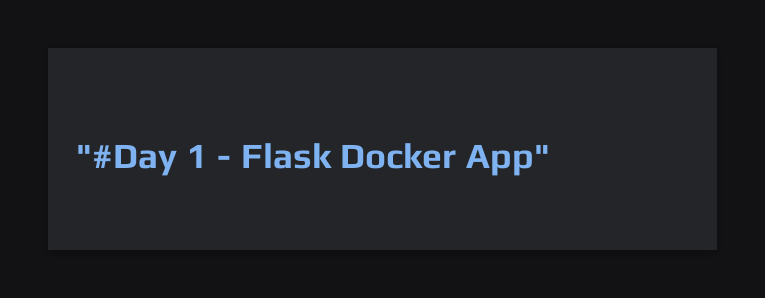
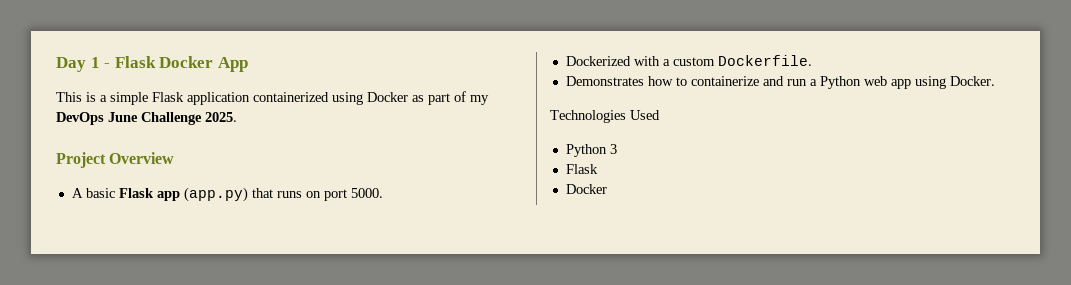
[76,144,177,176] "#Day -> [56,57,86,72] Day
[465,144,550,176] App" -> [217,57,248,72] [56,91,489,105] [56,112,237,125] [56,152,175,168] [71,187,383,202] [565,55,812,66] [565,76,995,89] [550,110,660,123] [565,144,617,157] [565,164,598,174] [565,184,607,194] App // This is a simple Flask application containerized using Docker as part of my DevOps June Challenge 2025. // Project Overview // A basic Flask app (app.py) that runs on port 5000. // Dockerized with a custom Dockerfile. // Demonstrates how to containerize and run a Python web app using Docker. // Technologies Used // Python 3 // Flask // Docker

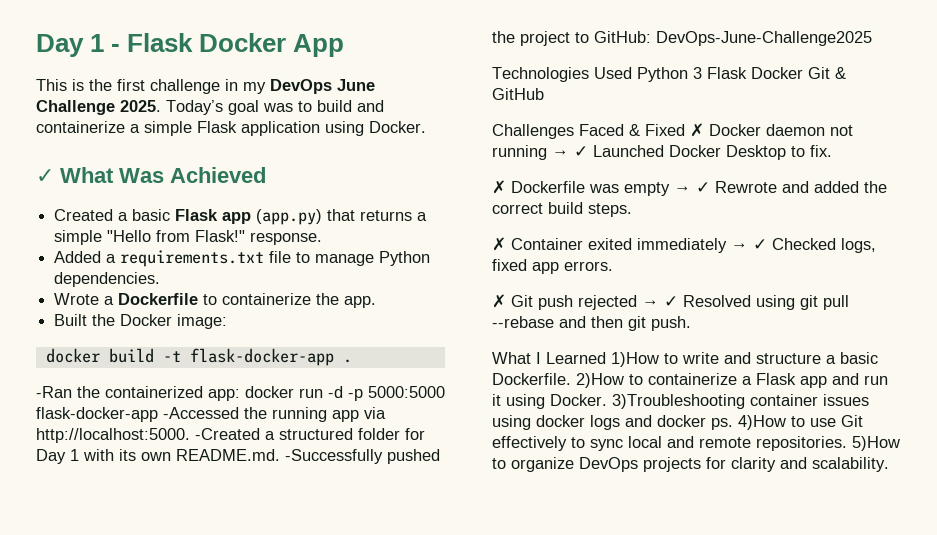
[100,91,466,105] a simple Flask application containerized using Docker as part of -> [89,79,238,94] the first challenge in
[56,152,175,168] [71,188,83,198] // Project Overview // A -> [166,100,384,115] [36,121,426,136] [36,167,266,183] [54,209,129,221] Today’s goal was to build and containerize a simple Flask application using Docker. // ✓ What Was Achieved // Created a
[276,188,383,201] [565,55,812,66] [565,76,995,89] runs on port 5000. // Dockerized with a custom Dockerfile. // Demonstrates how to containerize and run a Python web app using Docker. -> [360,210,428,221] [54,230,323,245] [54,250,431,267] [54,272,161,287] [54,293,377,308] [54,314,228,329] [45,348,352,366] [36,386,445,401] [36,407,386,422] [36,428,425,443] [36,449,440,464] [492,31,872,46] returns a simple "Hello from Flask!" response. // Added a requirements.txt file to manage Python dependencies. // Wrote a Dockerfile to containerize the app. // Built the Docker image: // docker build -t flask-docker-app . // -Ran the containerized app: docker run -d -p 5000:5000 flask-docker-app -Accessed the running app via http://localhost:5000. -Created a structured folder for Day 1 with its own README.md. -Successfully pushed the project to GitHub: DevOps-June-Challenge2025
(660, 115) // -> (632, 73) none
[565,164,598,174] [565,184,607,194] // Flask // Docker -> [707,67,846,79] [492,88,544,100] [492,123,853,139] [492,145,832,160] [492,180,887,196] [492,202,632,217] [492,237,876,253] [492,259,613,274] [492,294,849,310] [492,316,691,331] [492,352,878,367] [492,373,888,388] [492,394,869,409] [492,415,863,430] [492,436,900,451] [492,457,889,472] Flask Docker Git & GitHub // Challenges Faced & Fixed ✗ Docker daemon not running → ✓ Launched Docker Desktop to fix. // ✗ Dockerfile was empty → ✓ Rewrote and added the correct build steps. // ✗ Container exited immediately → ✓ Checked logs, fixed app errors. // ✗ Git push rejected → ✓ Resolved using git pull --rebase and then git push. // What I Learned 1)How to write and structure a basic Dockerfile. 2)How to containerize a Flask app and run it using Docker. 3)Troubleshooting container issues using docker logs and docker ps. 4)How to use Git effectively to sync local and remote repositories. 5)How to organize DevOps projects for clarity and scalability.

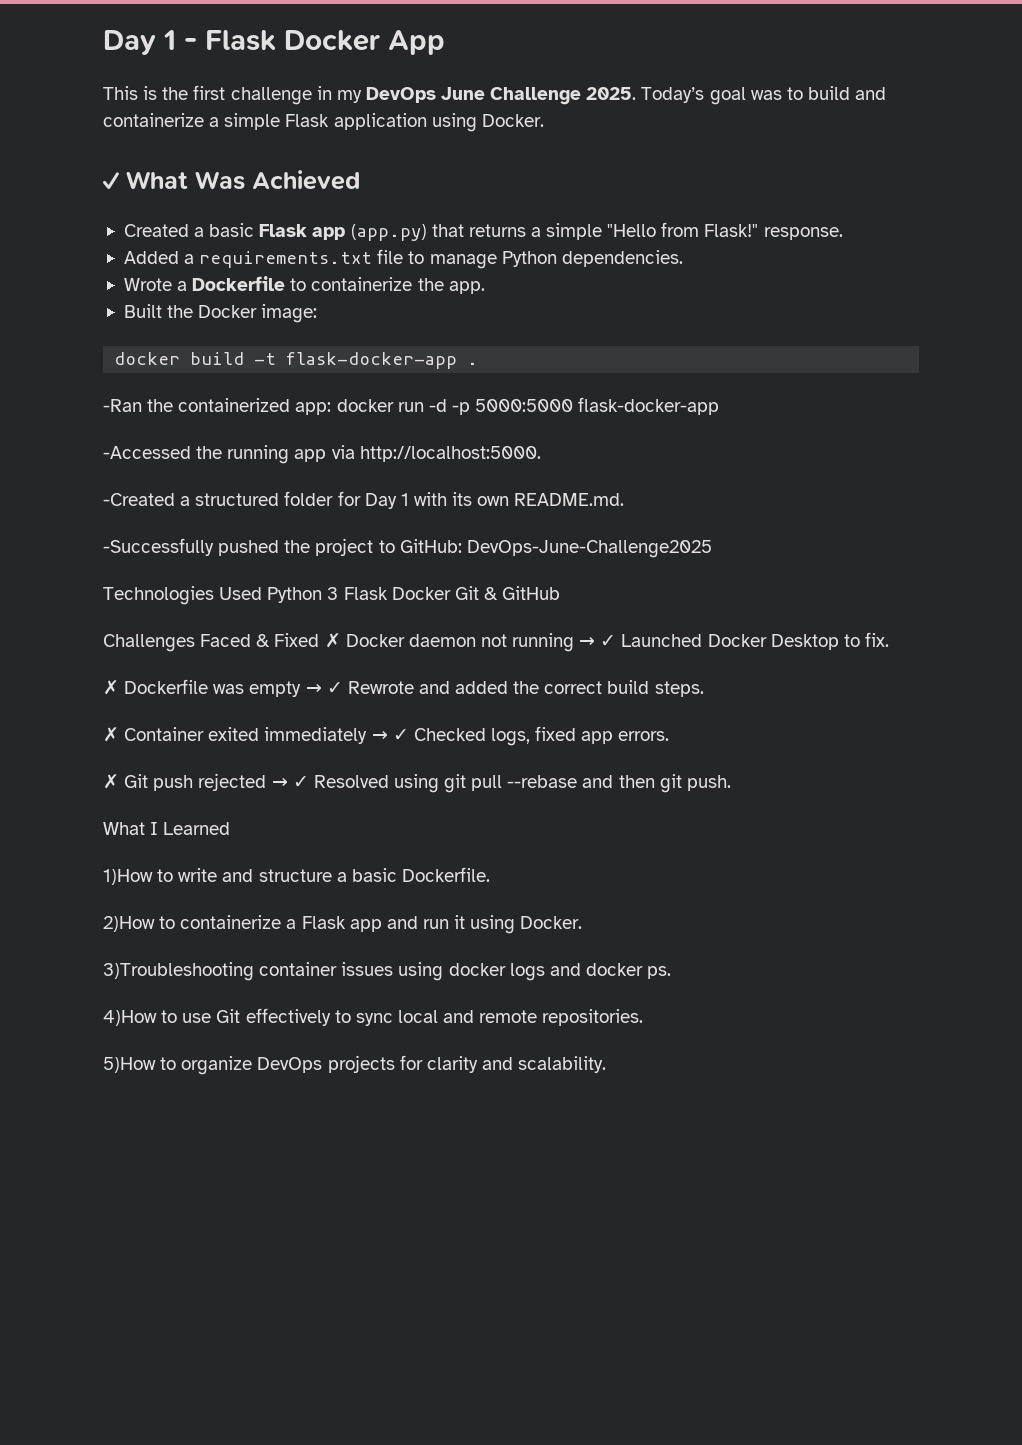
(158, 414) none -> (720, 406) //
(190, 435) none -> (541, 454) //
(280, 455) none -> (625, 499) //
(606, 358) none -> (231, 828) //
(571, 379) none -> (490, 874) //
(607, 400) none -> (583, 922) //
(733, 424) none -> (672, 972) //
(847, 443) none -> (644, 1017) //

